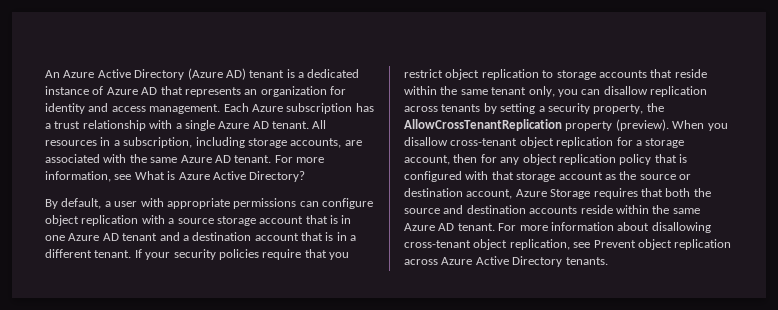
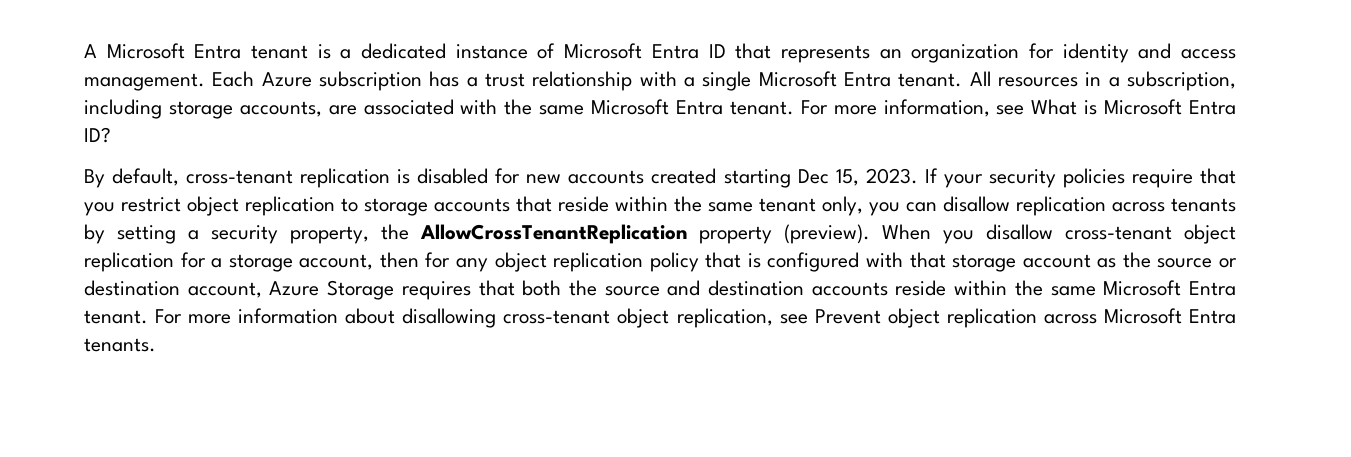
[45,68,246,80] An Azure Active Directory (Azure AD) -> [84,43,242,59] A Microsoft Entra
[106,87,158,95] Azure AD -> [564,43,726,59] Microsoft Entra ID
[218,121,269,129] Azure AD -> [758,71,892,87] Microsoft Entra
[180,155,231,163] Azure AD -> [591,99,724,115] Microsoft Entra
[178,171,306,182] Azure Active Directory? -> [1104,99,1237,115] [84,127,111,143] Microsoft Entra ID?
[104,198,373,209] [45,215,352,226] [45,232,357,241] [45,249,132,258] a user with appropriate permissions can configure object replication with a source storage account that is in one Azure AD tenant and a destination account that is in a different tenant. -> [186,168,918,188] cross-tenant replication is disabled for new accounts created starting Dec 15, 2023.
[404,223,455,231] Azure AD -> [1103,280,1237,296] Microsoft Entra
[441,256,563,267] Azure Active Directory -> [1103,308,1237,324] Microsoft Entra

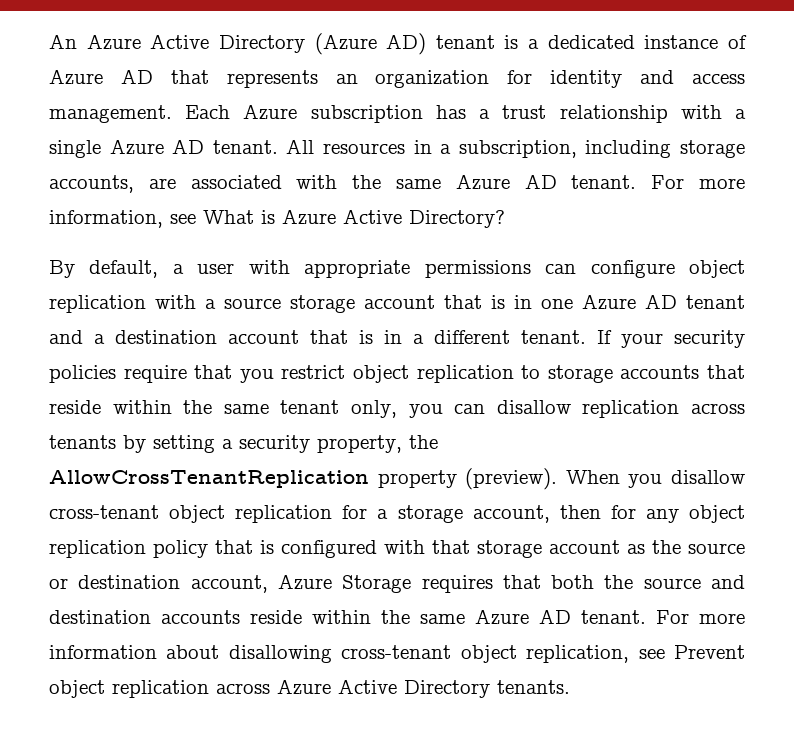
[84,43,242,59] A Microsoft Entra -> [49,33,427,55] An Azure Active Directory (Azure AD)
[564,43,726,59] Microsoft Entra ID -> [49,69,153,85] Azure AD
[758,71,892,87] Microsoft Entra -> [109,139,205,155] Azure AD
[591,99,724,115] Microsoft Entra -> [455,174,557,190] Azure AD
[1104,99,1237,115] [84,127,111,143] Microsoft Entra ID? -> [282,209,505,228] Azure Active Directory?
[186,168,918,188] cross-tenant replication is disabled for new accounts created starting Dec 15, 2023. -> [172,260,746,278] [49,294,745,313] [49,330,586,344] a user with appropriate permissions can configure object replication with a source storage account that is in one Azure AD tenant and a destination account that is in a different tenant.
[1103,280,1237,296] Microsoft Entra -> [475,609,571,625] Azure AD
[1103,308,1237,324] Microsoft Entra -> [277,679,490,698] Azure Active Directory

